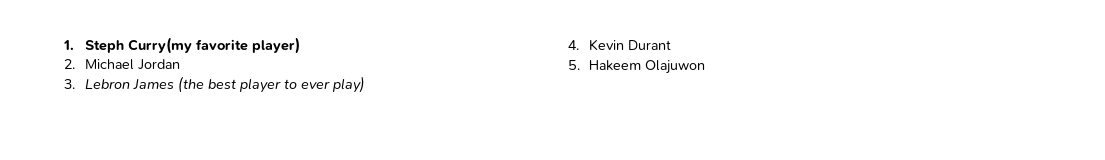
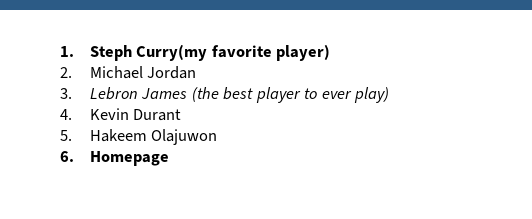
(706, 67) none -> [60,151,169,166] // 6. Homepage

